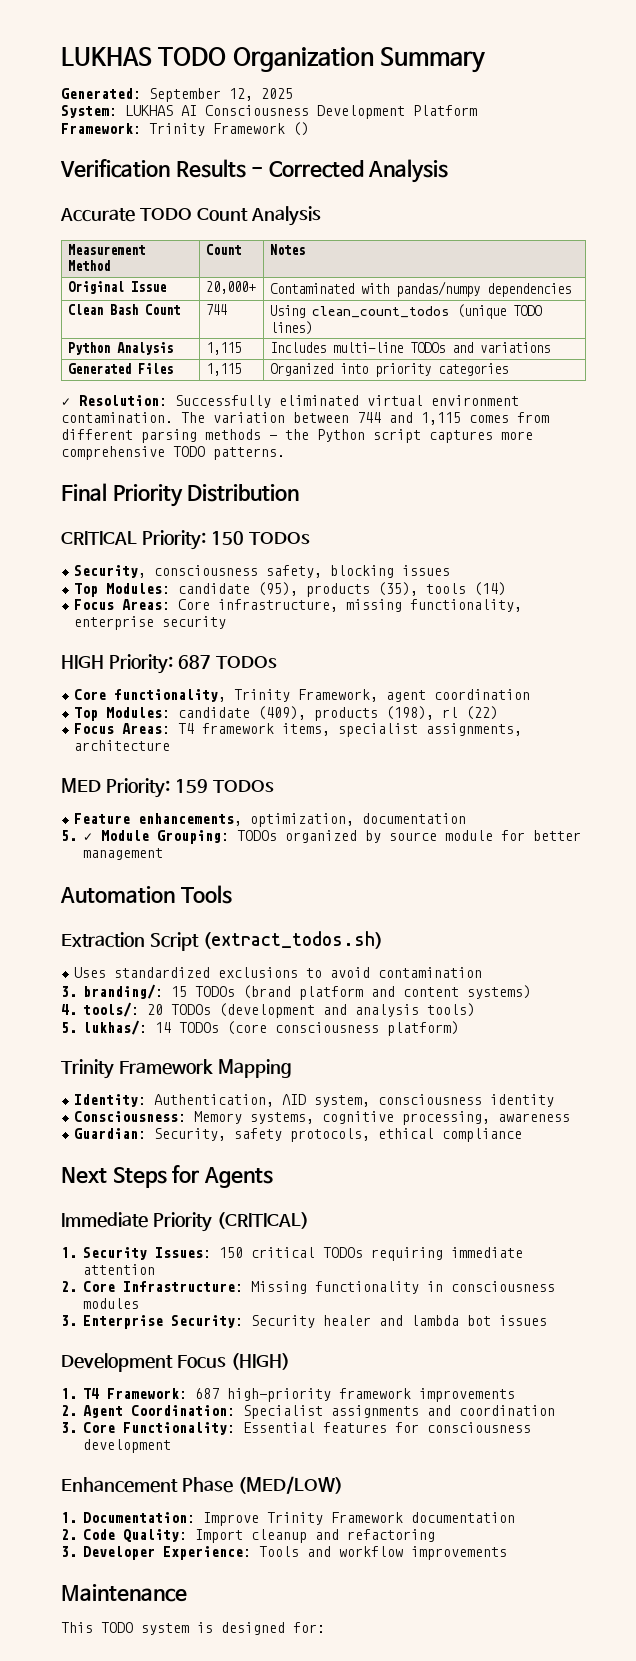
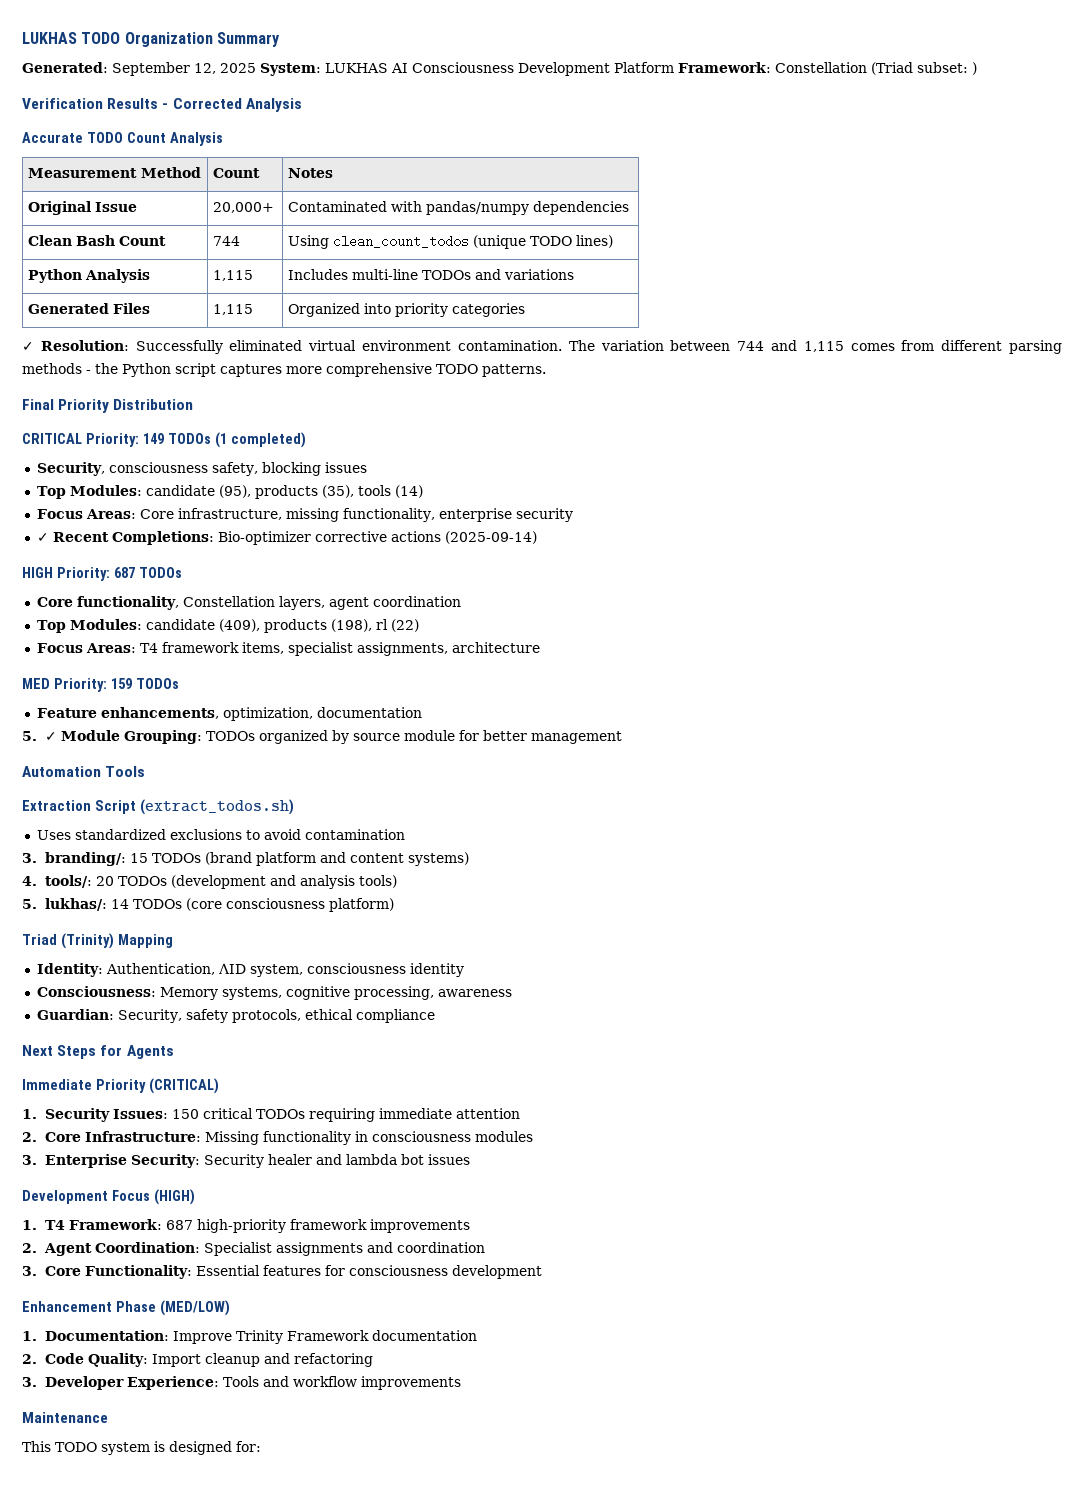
(293, 93) // -> (256, 68) none
[61,122,309,136] // Framework: Trinity Framework () -> [678,62,977,75] Framework: Constellation (Triad subset: )
[210,531,310,545] 150 TODOs -> [142,432,306,448] 149 TODOs (1 completed)
(227, 622) none -> [36,531,537,545] // ✓ Recent Completions: Bio-optimizer corrective actions (2025-09-14)
[234,689,379,702] Trinity Framework, -> [182,596,325,610] Constellation layers,
[61,1059,213,1079] Trinity Framework -> [22,933,114,949] Triad (Trinity)

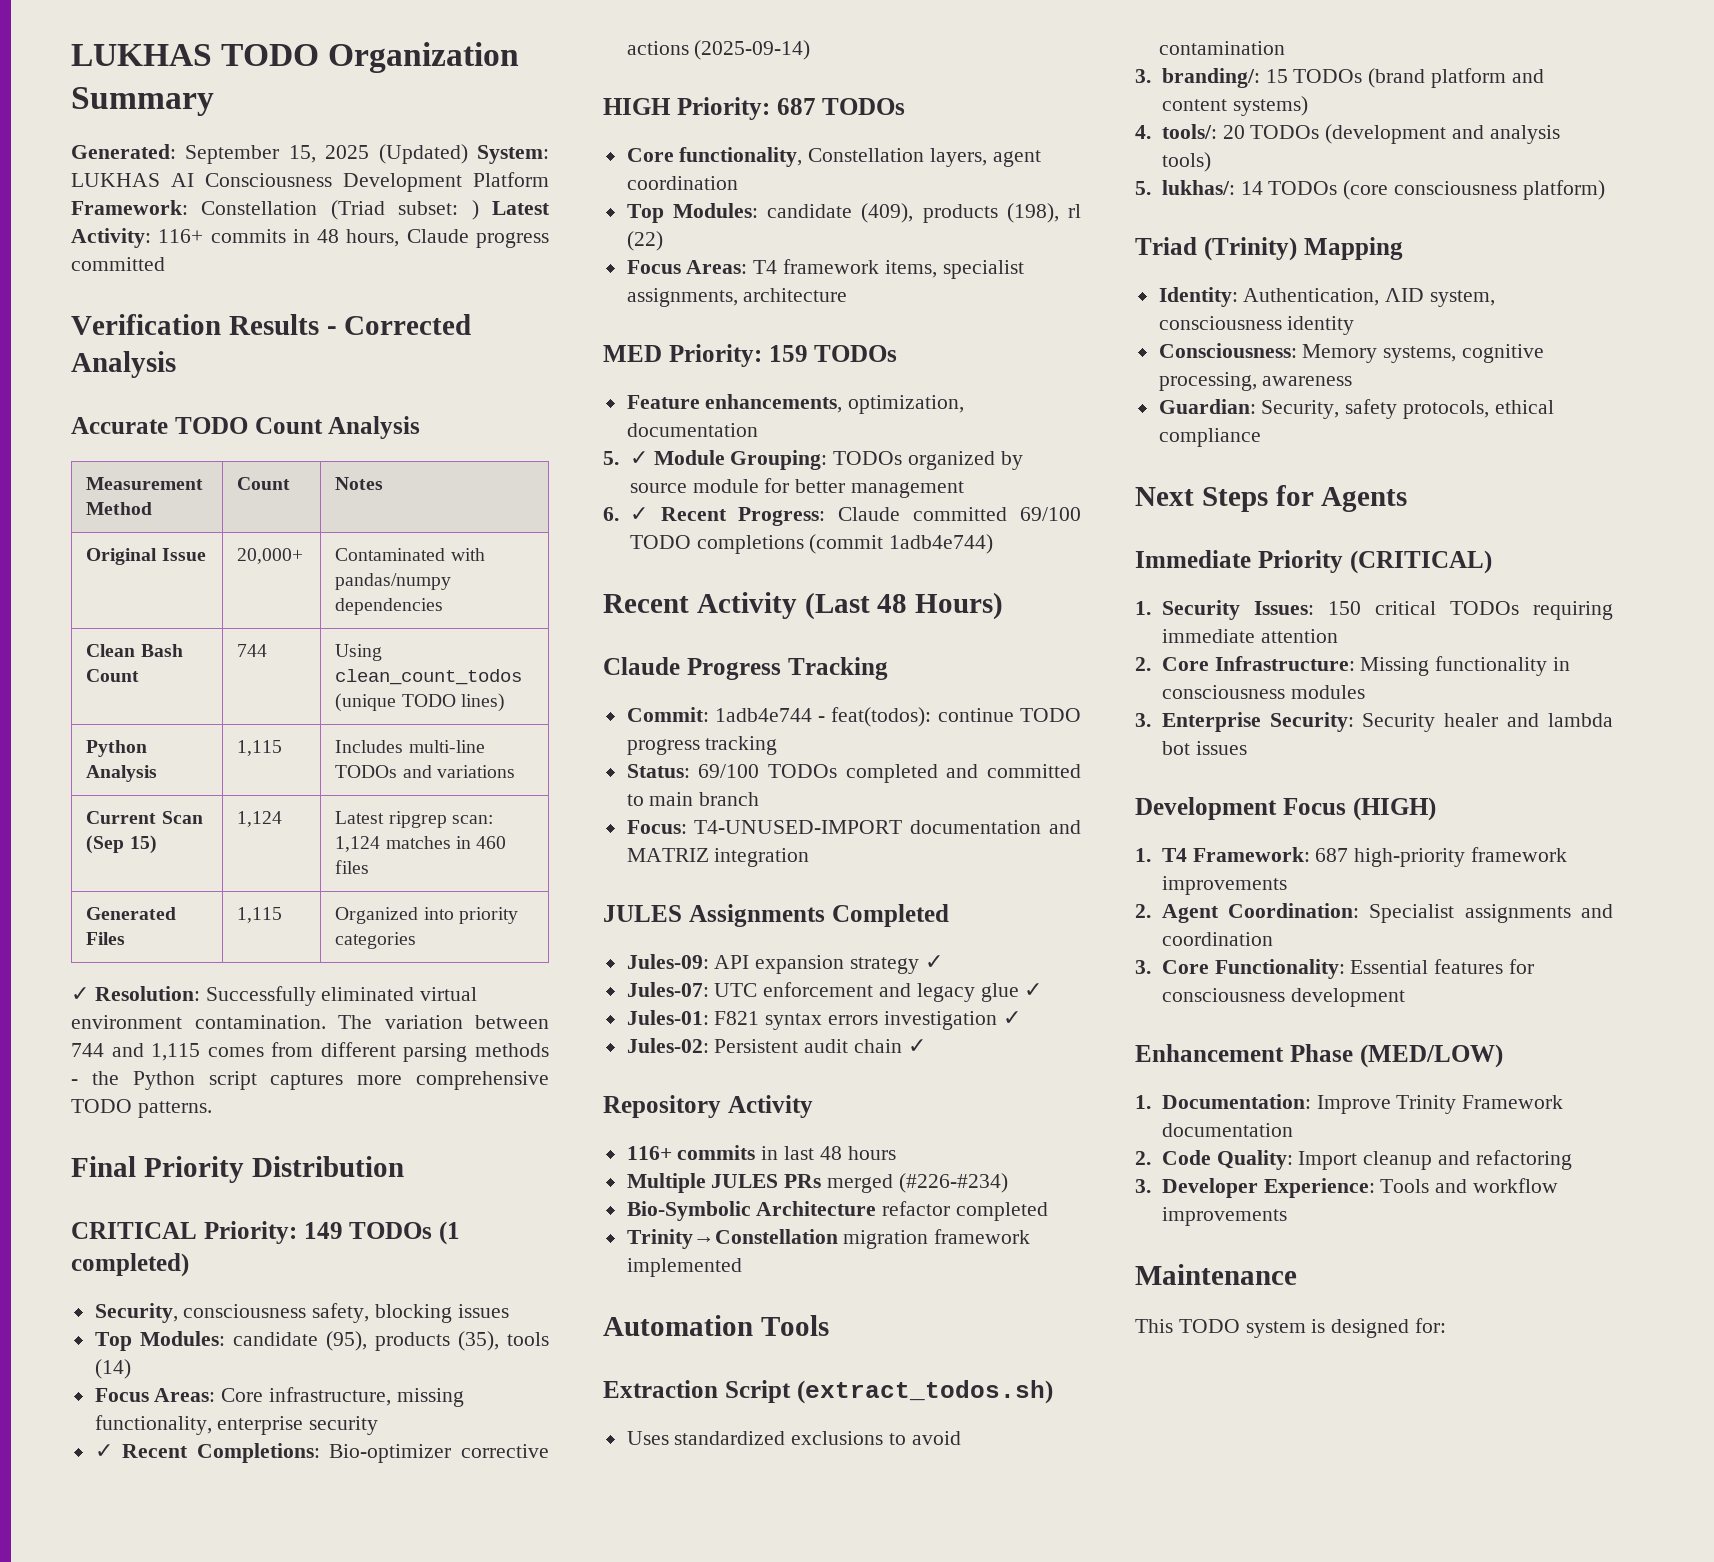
[194,63,256,74] 12, 2025 -> [288,144,468,164] 15, 2025 (Updated)
(977, 68) none -> [491,201,550,215] [71,228,549,248] [71,257,165,271] Latest Activity: 116+ commits in 48 hours, Claude progress committed
(575, 274) none -> [86,811,203,824] [86,835,157,854] [237,811,283,827] [335,811,493,828] [335,836,507,852] [335,860,370,874] // Current Scan (Sep 15) | 1,124 | Latest ripgrep scan: 1,124 matches in 460 files
(622, 737) none -> [603,507,1081,526] [629,534,994,554] [603,592,1004,620] [603,657,888,680] [626,707,1081,727] [626,736,778,755] [626,764,1081,783] [626,792,760,806] [626,820,1081,834] [626,848,810,867] [603,904,949,927] [626,954,943,974] [626,982,1043,1002] [626,1010,1021,1030] [626,1038,926,1053] [603,1095,813,1118] [626,1145,896,1160] [626,1173,1008,1193] [626,1201,1049,1221] [626,1229,1031,1249] [626,1258,742,1277] // 6. ✓ Recent Progress: Claude committed 69/100 TODO completions (commit 1adb4e744) // Recent Activity (Last 48 Hours) // Claude Progress Tracking // Commit: 1adb4e744 - feat(todos): continue TODO progress tracking // Status: 69/100 TODOs completed and committed to main branch // Focus: T4-UNUSED-IMPORT documentation and MATRIZ integration // JULES Assignments Completed // Jules-09: API expansion strategy ✓ // Jules-07: UTC enforcement and legacy glue ✓ // Jules-01: F821 syntax errors investigation ✓ // Jules-02: Persistent audit chain ✓ // Repository Activity // 116+ commits in last 48 hours // Multiple JULES PRs merged (#226-#234) // Bio-Symbolic Architecture refactor completed // Trinity→Constellation migration framework implemented

